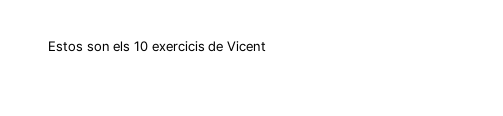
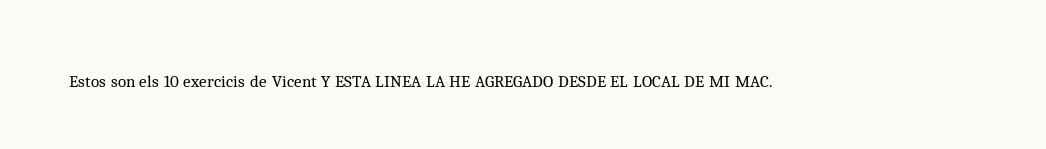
(266, 46) none -> [321,76,773,87] Y ESTA LINEA LA HE AGREGADO DESDE EL LOCAL DE MI MAC.

